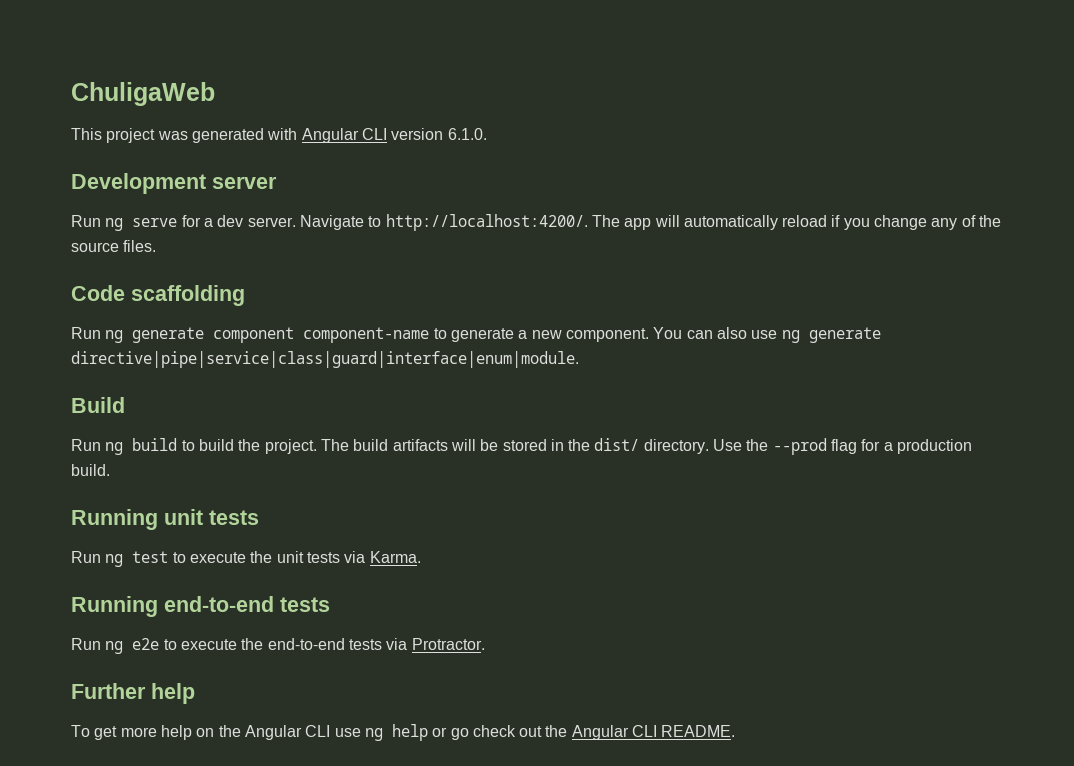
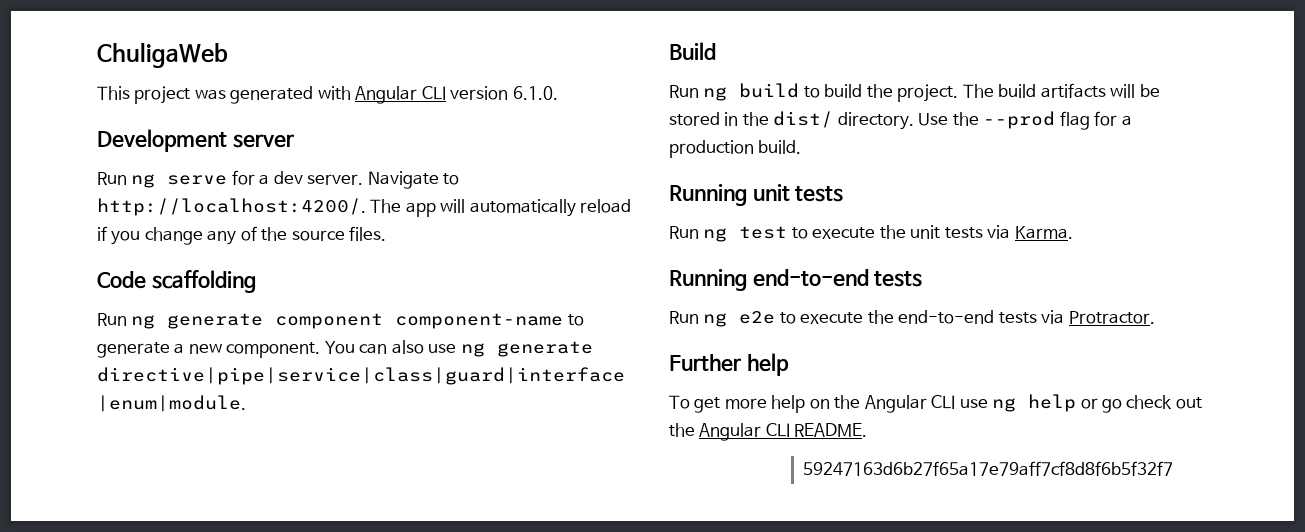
(736, 731) none -> [802,461,1173,476] // 59247163d6b27f65a17e79aff7cf8d8f6b5f32f7

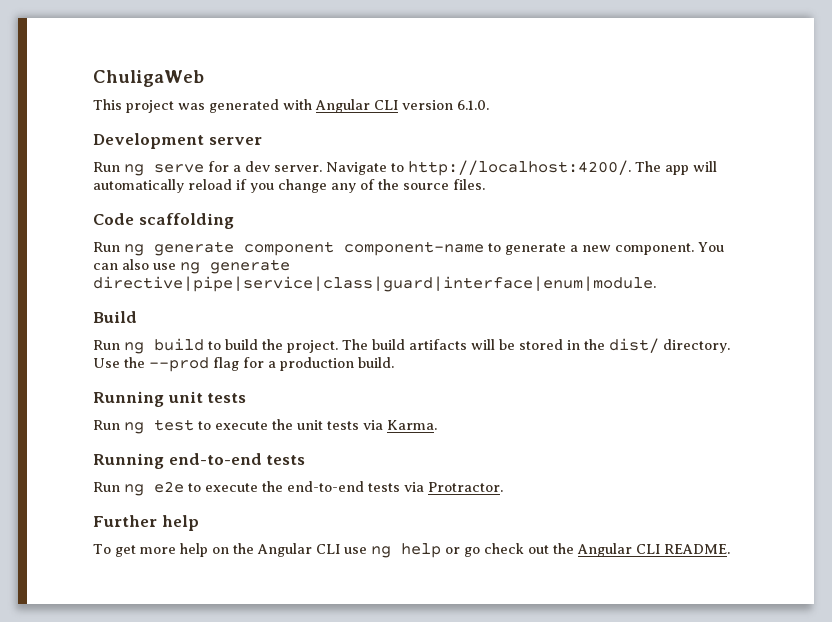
[802,461,1173,476] // 59247163d6b27f65a17e79aff7cf8d8f6b5f32f7 -> (730, 549) none

